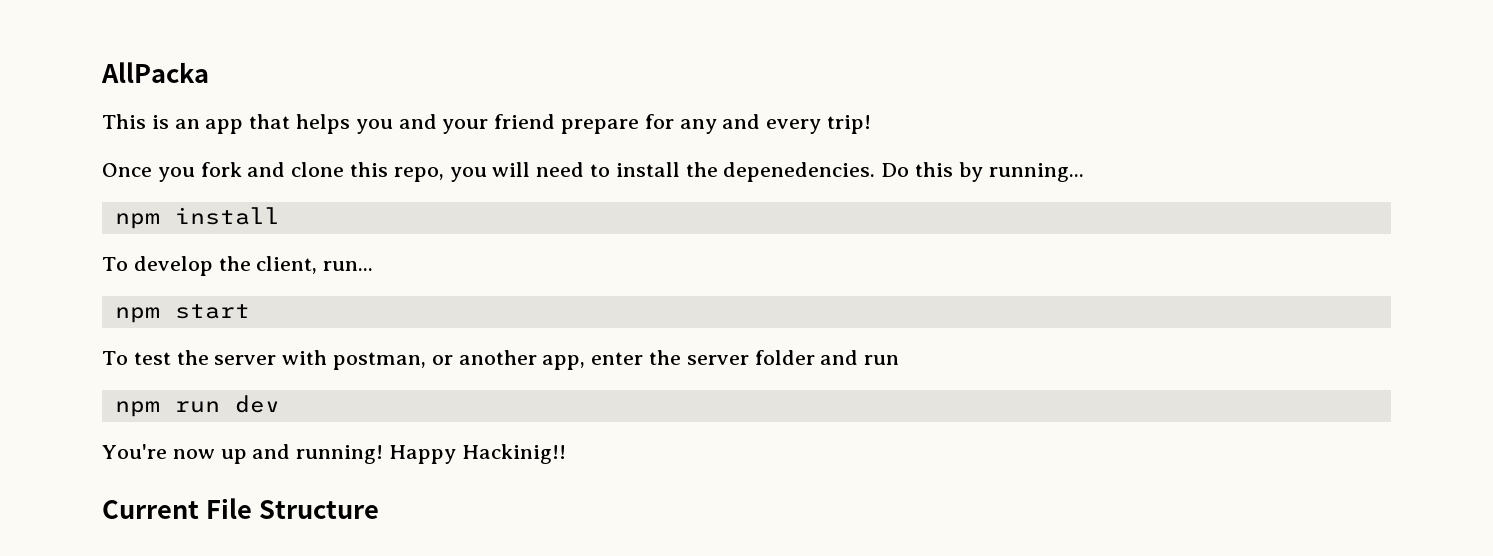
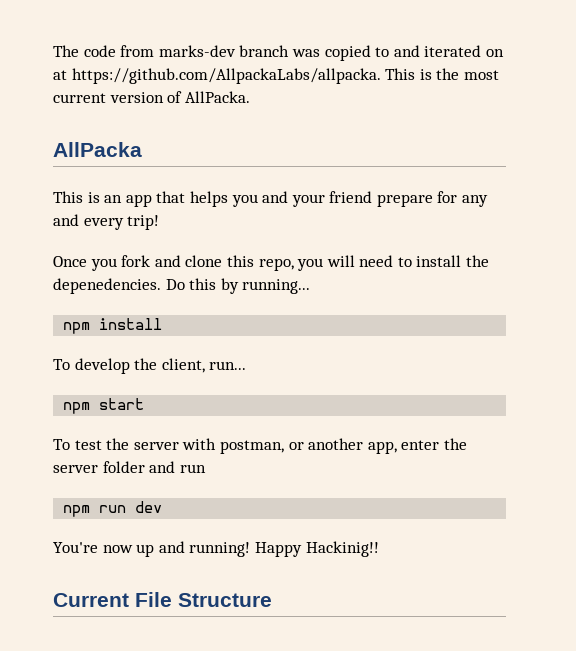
(101, 72) none -> [53,45,504,61] [53,68,499,84] [53,91,250,103] The code from marks-dev branch was copied to and iterated on at https://github.com/AllpackaLabs/allpacka. This is the most current version of AllPacka. //

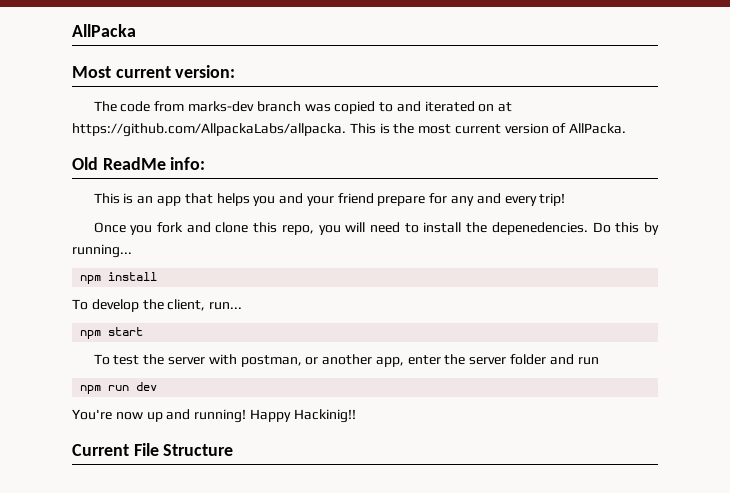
(53, 51) none -> [72,24,136,37] [72,65,236,78] AllPacka // Most current version: //
[53,142,142,157] AllPacka -> [72,157,206,170] Old ReadMe info:

